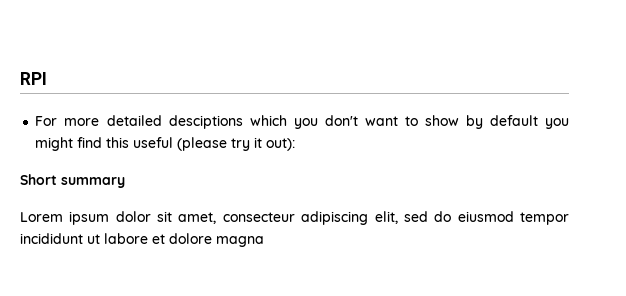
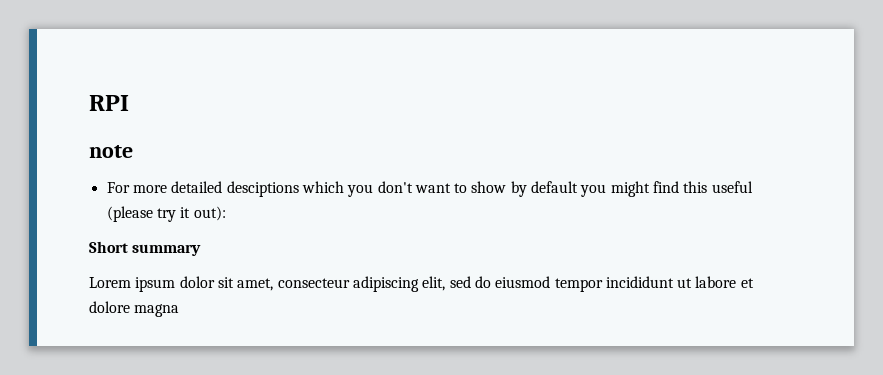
(47, 78) none -> [89,145,133,158] // note

